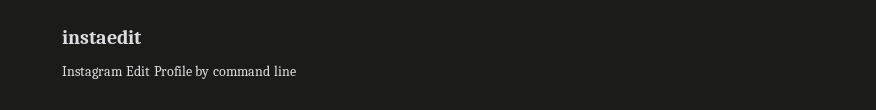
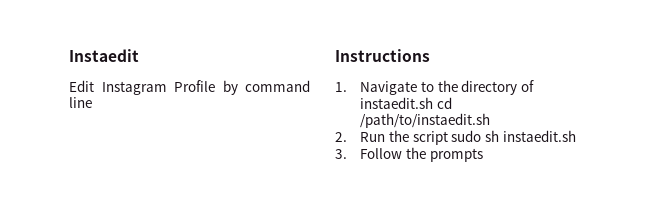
[62,29,142,44] [62,65,150,79] instaedit // Instagram Edit -> [69,49,139,62] [69,80,167,95] Instaedit // Edit Instagram
(296, 70) none -> [335,49,430,62] [335,80,535,95] [360,97,453,109] [360,113,491,128] [335,130,576,145] [335,147,483,162] // Instructions // 1. Navigate to the directory of instaedit.sh cd /path/to/instaedit.sh // 2. Run the script sudo sh instaedit.sh // 3. Follow the prompts

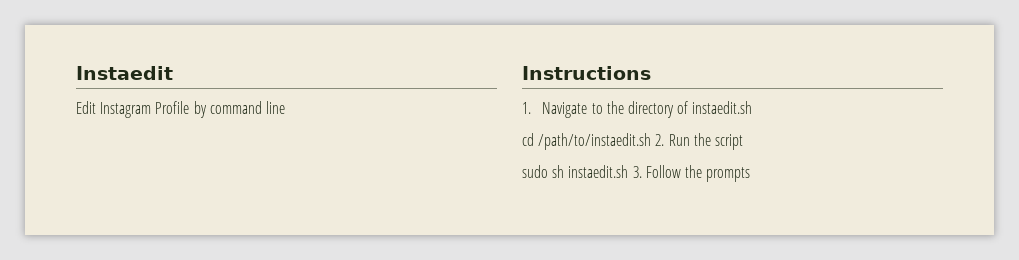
(434, 103) none -> (753, 107) //
(491, 120) // -> (652, 141) none
(448, 138) none -> (743, 142) //
(576, 136) // -> (629, 171) none

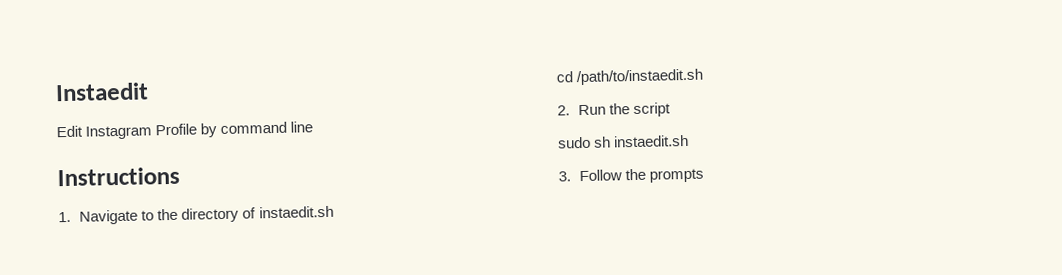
(652, 141) none -> (704, 77) //
(629, 171) none -> (690, 141) //

